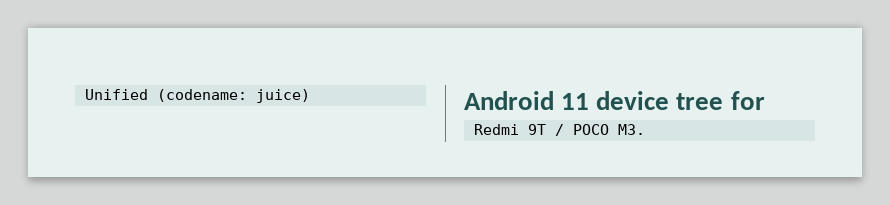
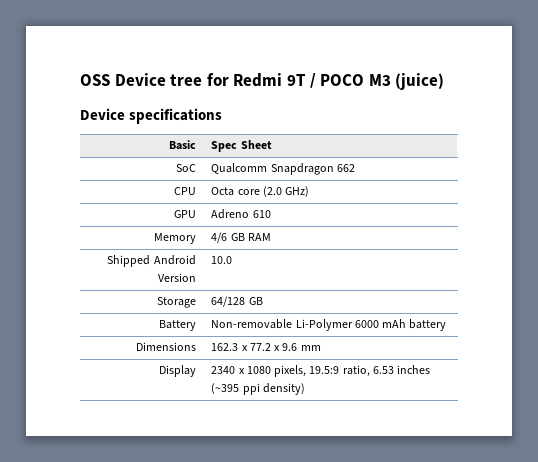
[85,89,311,103] [464,91,670,110] Unified (codename: juice) // Android 11 device -> [80,73,166,86] OSS Device
(765, 100) // -> (229, 79) none
[618,124,646,135] M3. -> [368,73,445,90] [80,108,223,124] [168,140,196,150] [211,140,272,152] [175,164,196,172] [211,163,355,175] [173,187,196,195] [211,186,310,197] [173,210,196,218] [211,209,271,219] [153,233,196,244] [211,232,271,243] [107,255,196,267] [157,273,196,282] [211,256,233,264] [156,297,196,308] [211,296,263,307] [158,320,196,331] [211,319,447,331] [135,342,196,351] [211,343,321,351] [158,365,196,377] [211,365,431,377] [211,383,305,395] M3 (juice) // Device specifications // Basic | Spec Sheet // SoC | Qualcomm Snapdragon 662 // CPU | Octa core (2.0 GHz) // GPU | Adreno 610 // Memory | 4/6 GB RAM // Shipped Android Version | 10.0 // Storage | 64/128 GB // Battery | Non-removable Li-Polymer 6000 mAh battery // Dimensions | 162.3 x 77.2 x 9.6 mm // Display | 2340 x 1080 pixels, 19.5:9 ratio, 6.53 inches (~395 ppi density)

